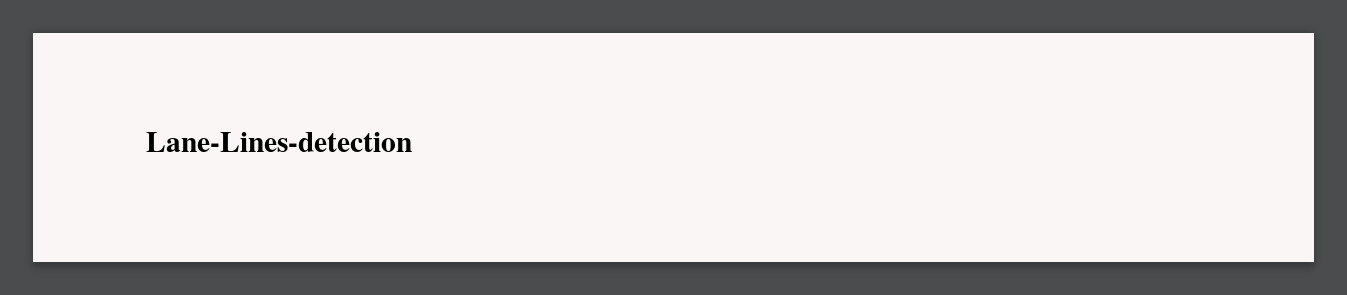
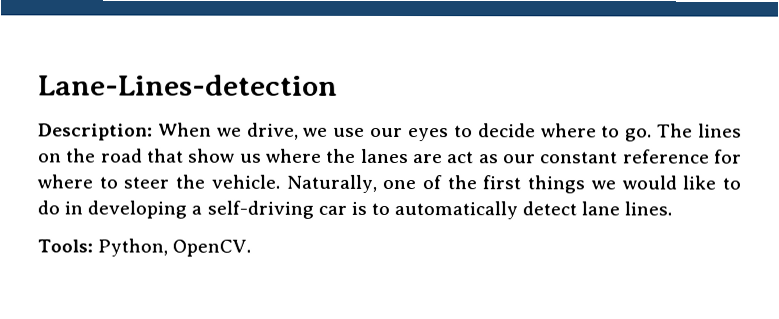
(412, 142) none -> [38,122,742,142] [37,148,742,164] [37,174,741,194] [37,200,673,220] [37,238,252,257] // Description: When we drive, we use our eyes to decide where to go. The lines on the road that show us where the lanes are act as our constant reference for where to steer the vehicle. Naturally, one of the first things we would like to do in developing a self-driving car is to automatically detect lane lines. // Tools: Python, OpenCV.

